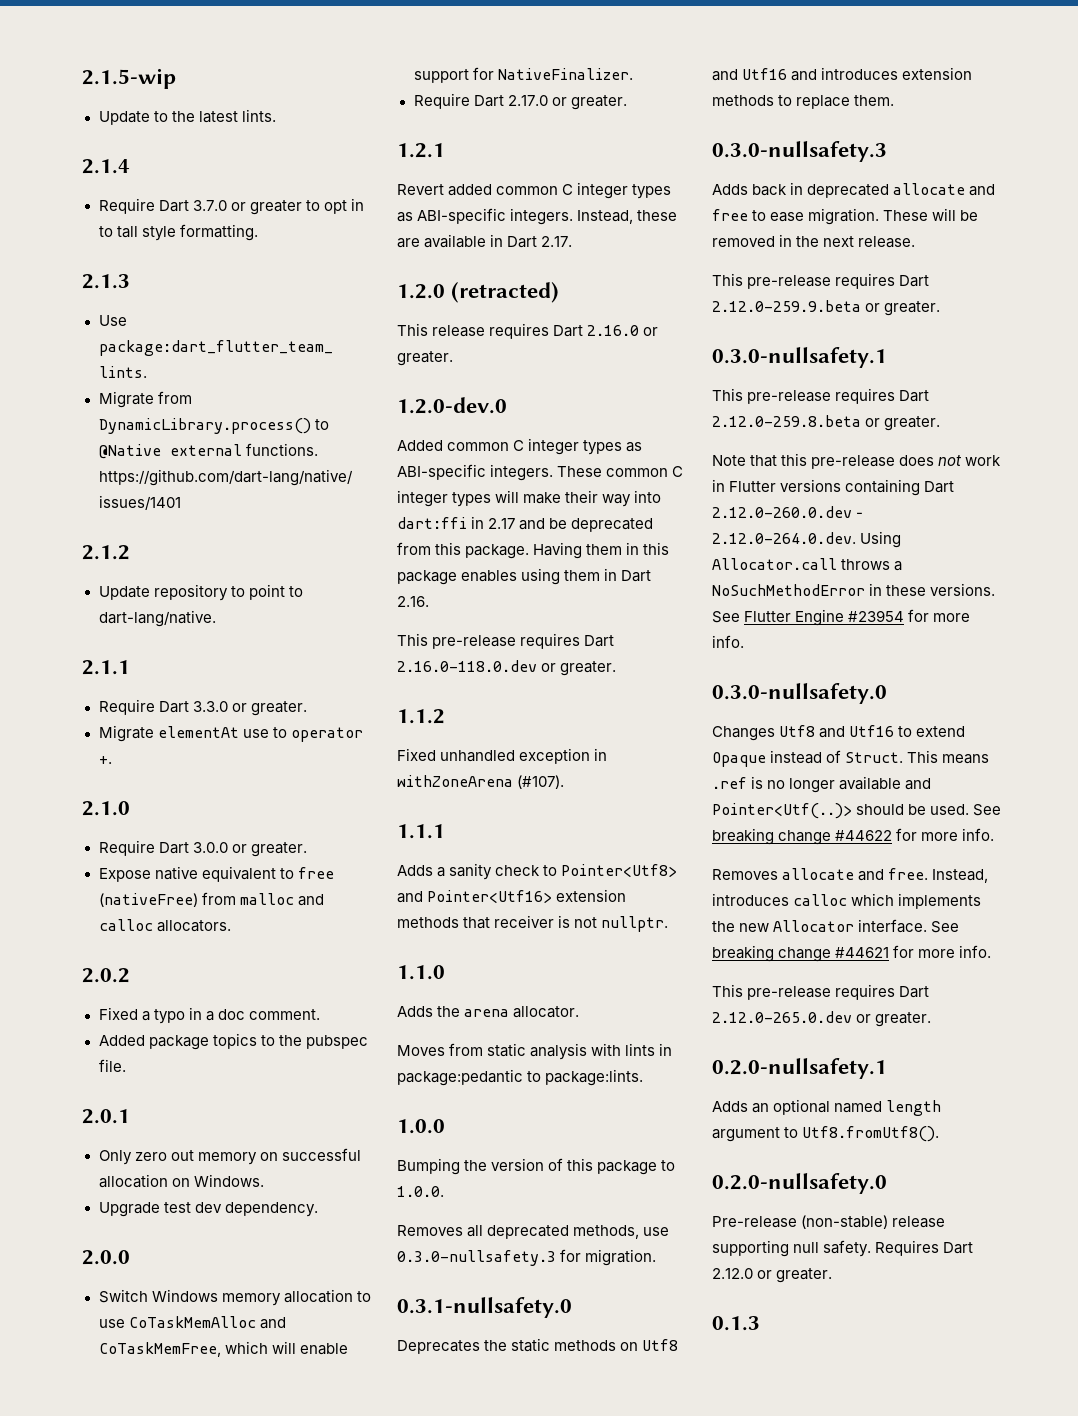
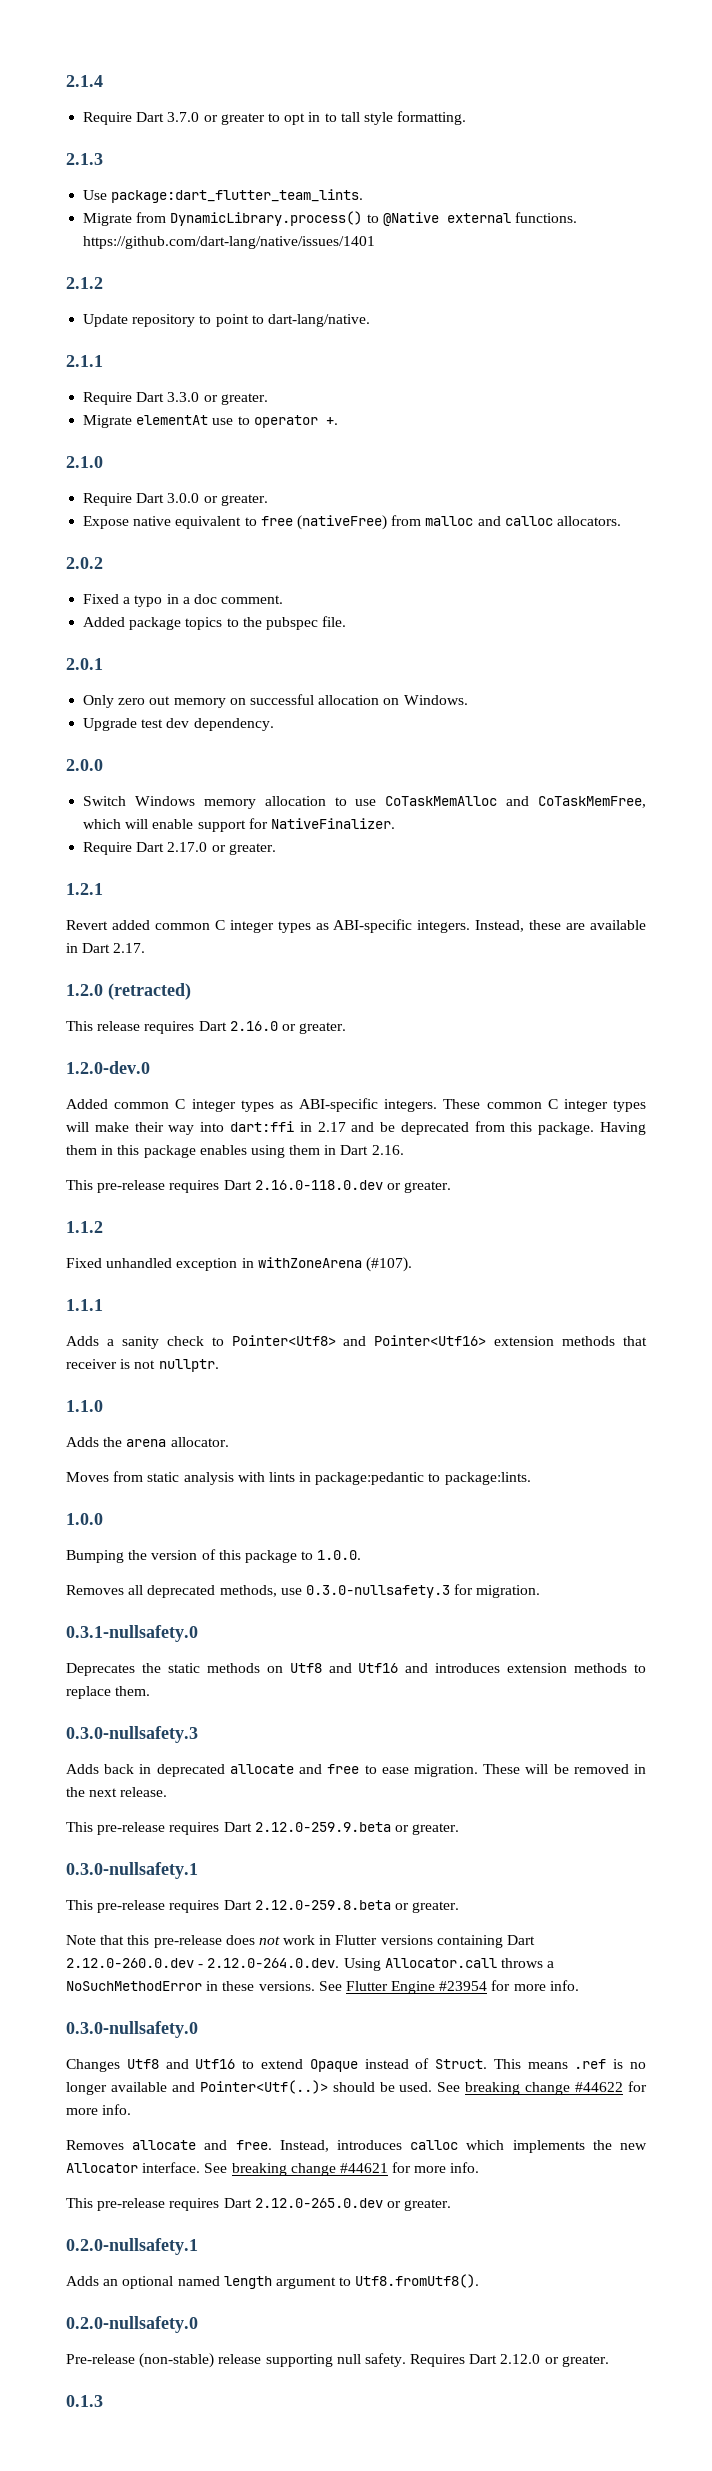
[82,68,176,89] [98,109,276,125] 2.1.5-wip // Update to the latest lints. // -> (66, 81) none

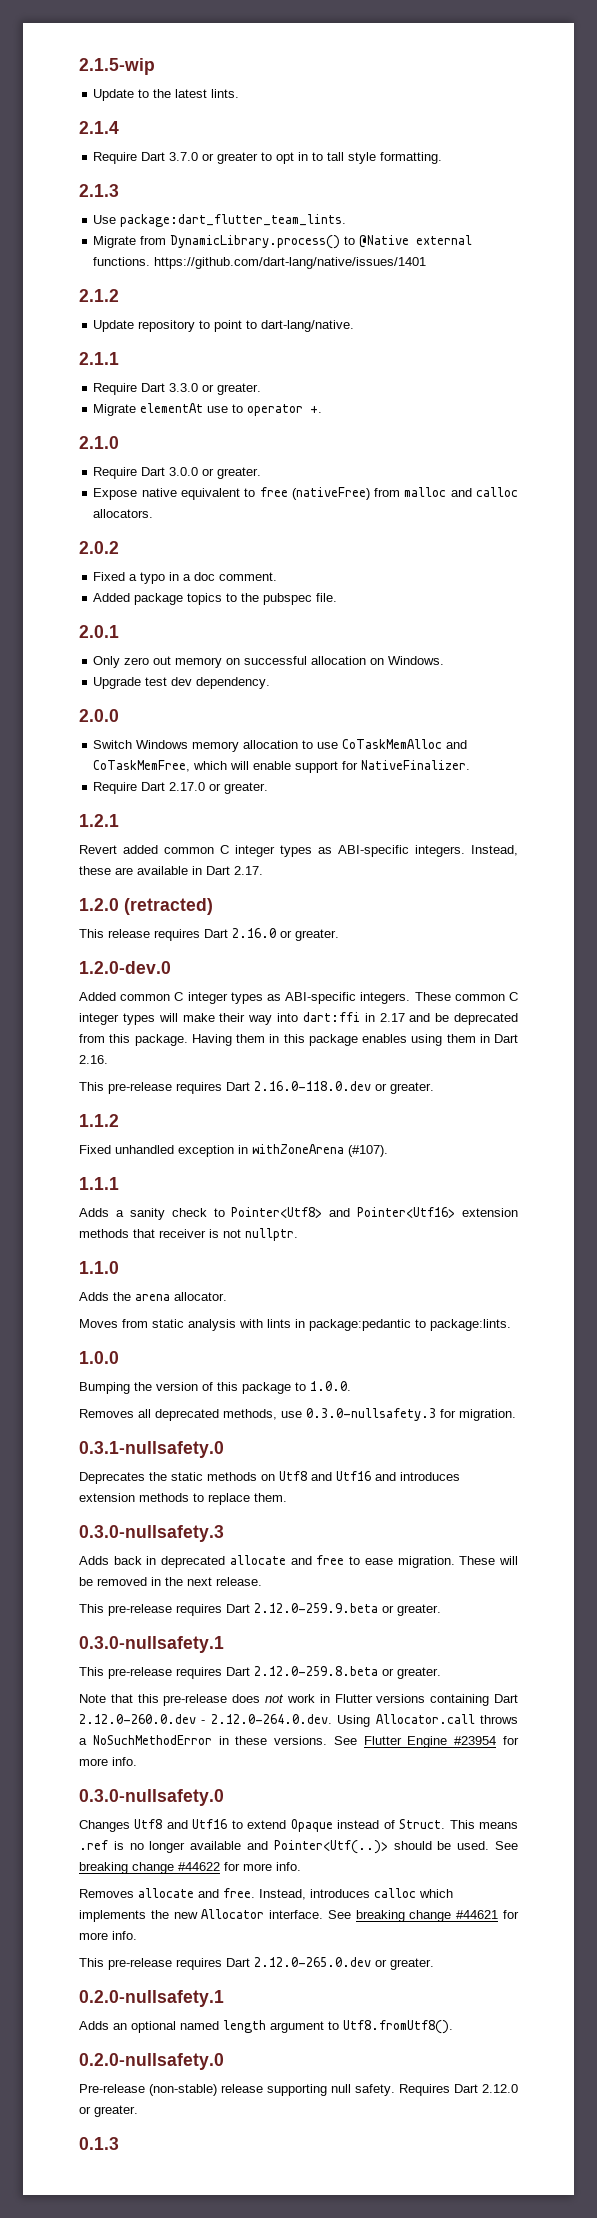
(66, 81) none -> [79,58,155,75] [93,89,240,101] 2.1.5-wip // Update to the latest lints. //

